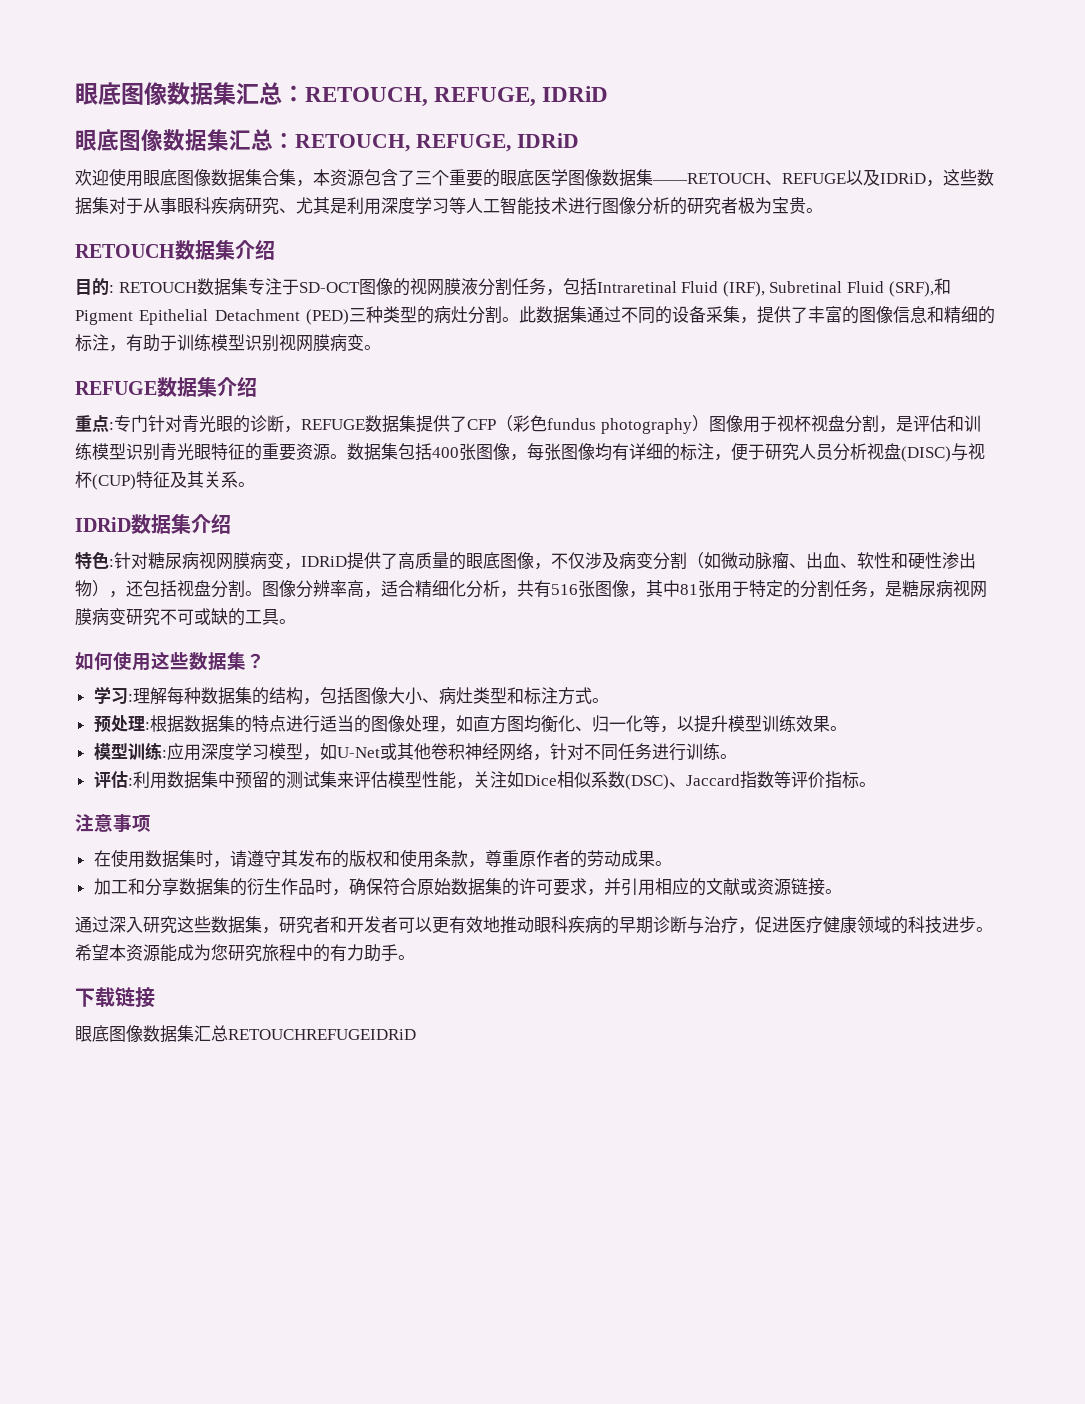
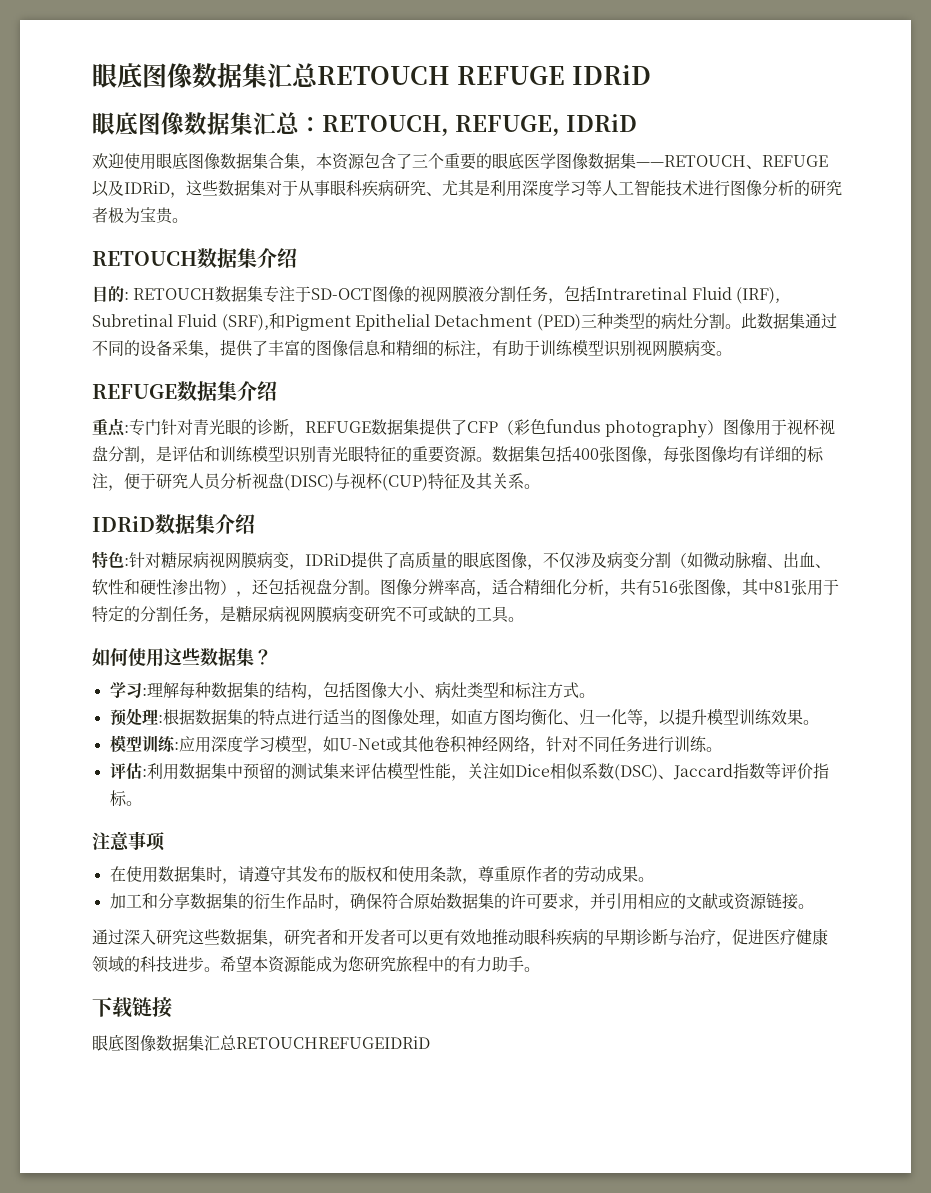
[75,82,537,107] 眼底图像数据集汇总：RETOUCH, REFUGE, -> [92,63,565,88] 眼底图像数据集汇总RETOUCH REFUGE

